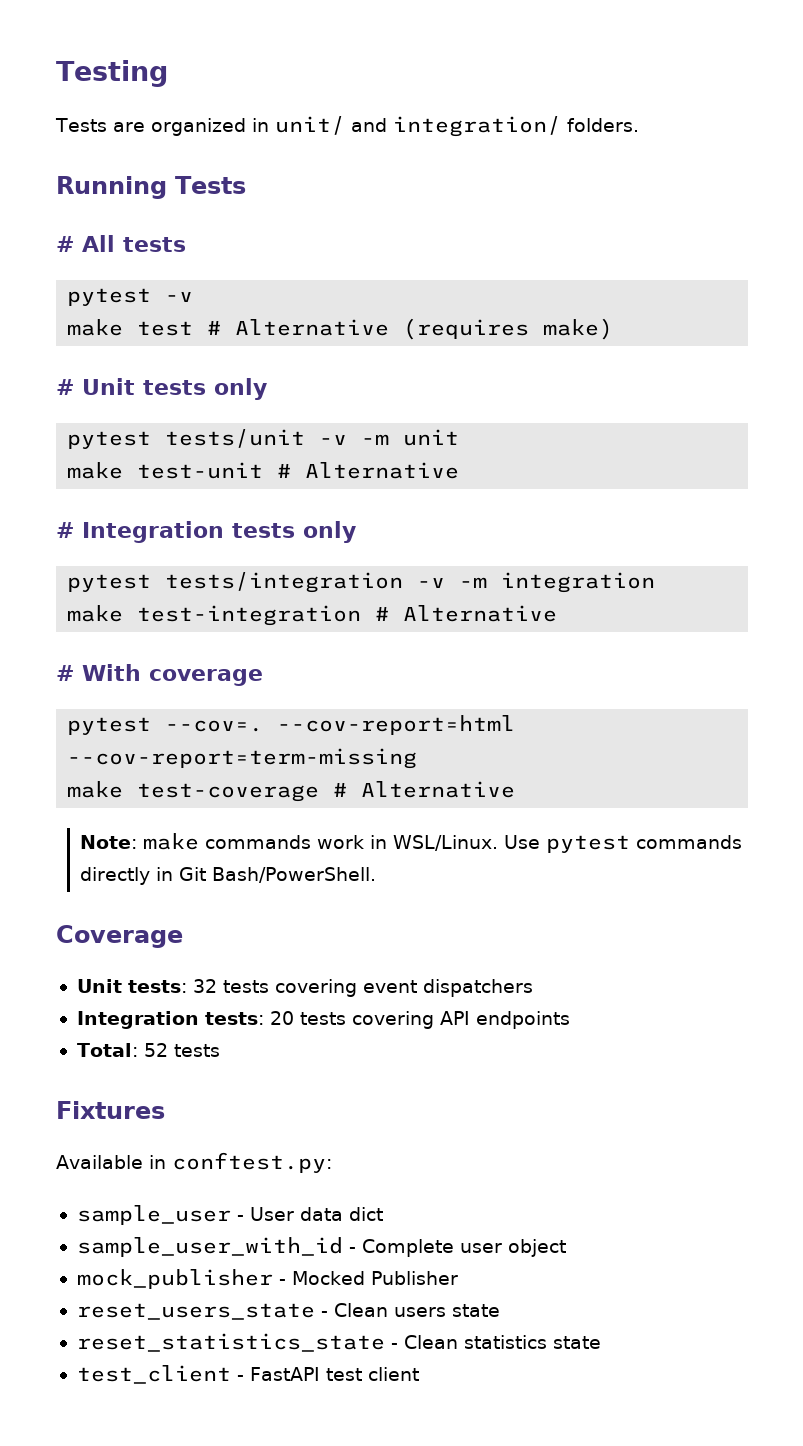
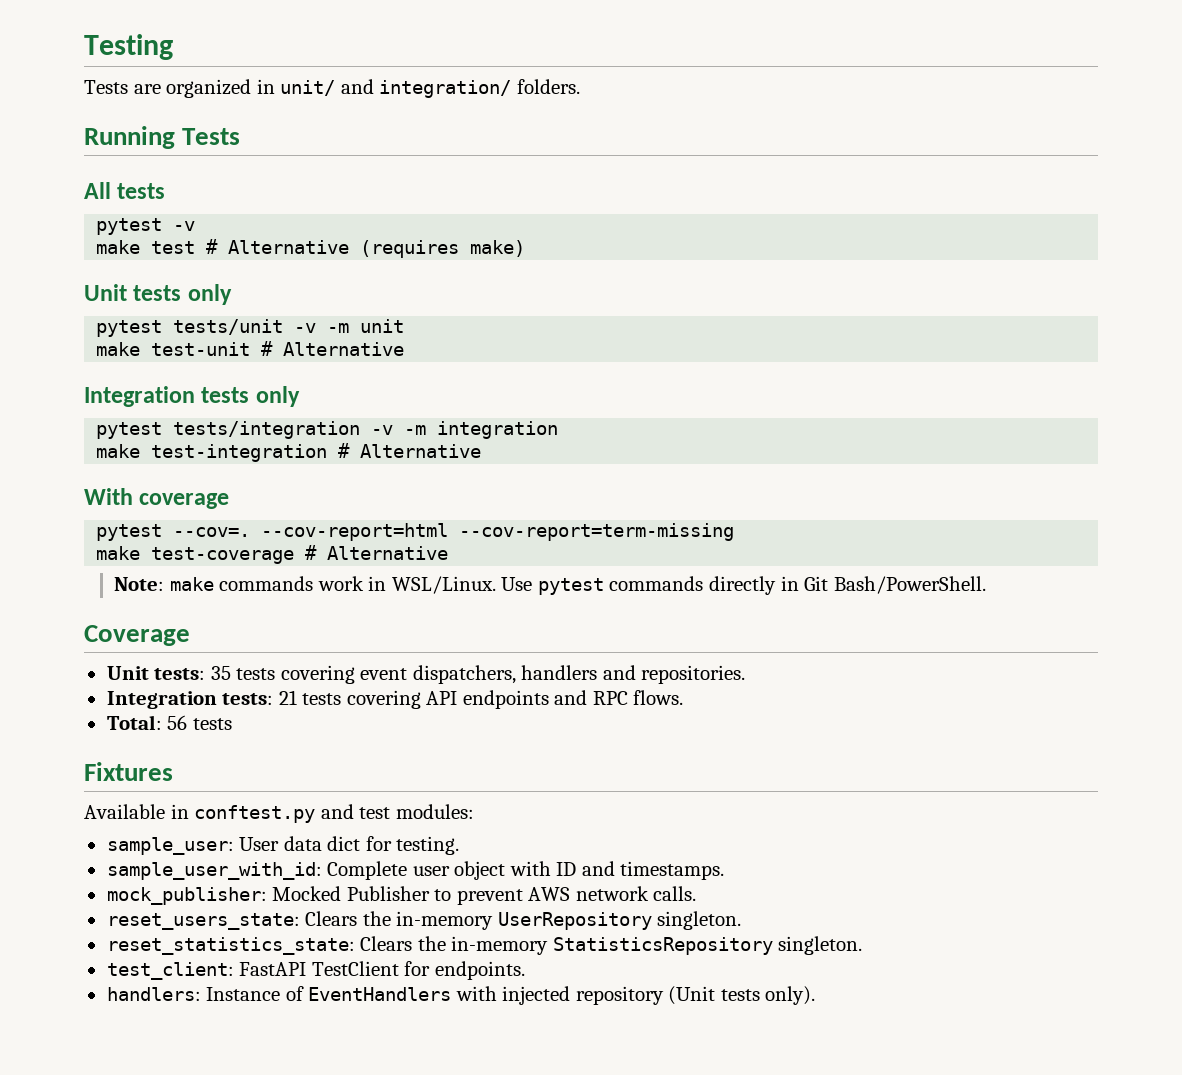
[56,236,74,252] # -> (241, 136) none
[56,379,74,395] # -> (526, 248) none
[56,522,74,538] # -> (405, 349) none
[56,665,74,681] # -> (482, 451) none
[192,979,217,993] 32 -> [210,666,231,680] 35
[422,979,533,997] dispatchers -> [412,665,746,684] dispatchers, handlers and repositories.
[269,1011,294,1025] 20 -> [278,690,297,705] 21
(570, 1020) none -> [554,690,684,705] and RPC flows.
[143,1043,168,1057] 52 -> [167,715,188,730] 56
[171,1152,332,1173] [76,1205,244,1225] conftest.py: // sample_user - -> [194,804,474,823] [106,837,234,855] conftest.py and test modules: // sample_user:
[76,1237,356,1257] // sample_user_with_id - -> [365,836,460,855] [106,862,322,880] for testing. // sample_user_with_id:
[76,1269,458,1289] [76,1303,500,1320] [76,1333,601,1352] [76,1365,419,1384] // mock_publisher - Mocked Publisher // reset_users_state - Clean users state // reset_statistics_state - Clean statistics state // test_client - FastAPI test client -> [509,861,725,880] [106,886,697,905] [106,911,742,930] [106,936,863,955] [106,961,525,980] [106,986,816,1005] with ID and timestamps. // mock_publisher: Mocked Publisher to prevent AWS network calls. // reset_users_state: Clears the in-memory UserRepository singleton. // reset_statistics_state: Clears the in-memory StatisticsRepository singleton. // test_client: FastAPI TestClient for endpoints. // handlers: Instance of EventHandlers with injected repository (Unit tests only).

